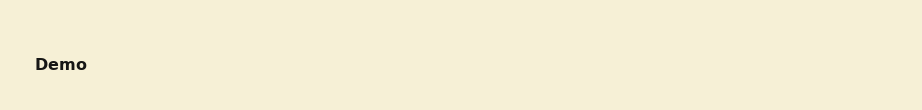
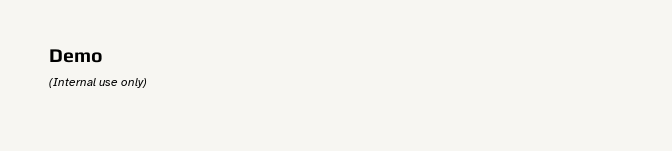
(87, 64) none -> [49,78,148,88] // (Internal use only)

